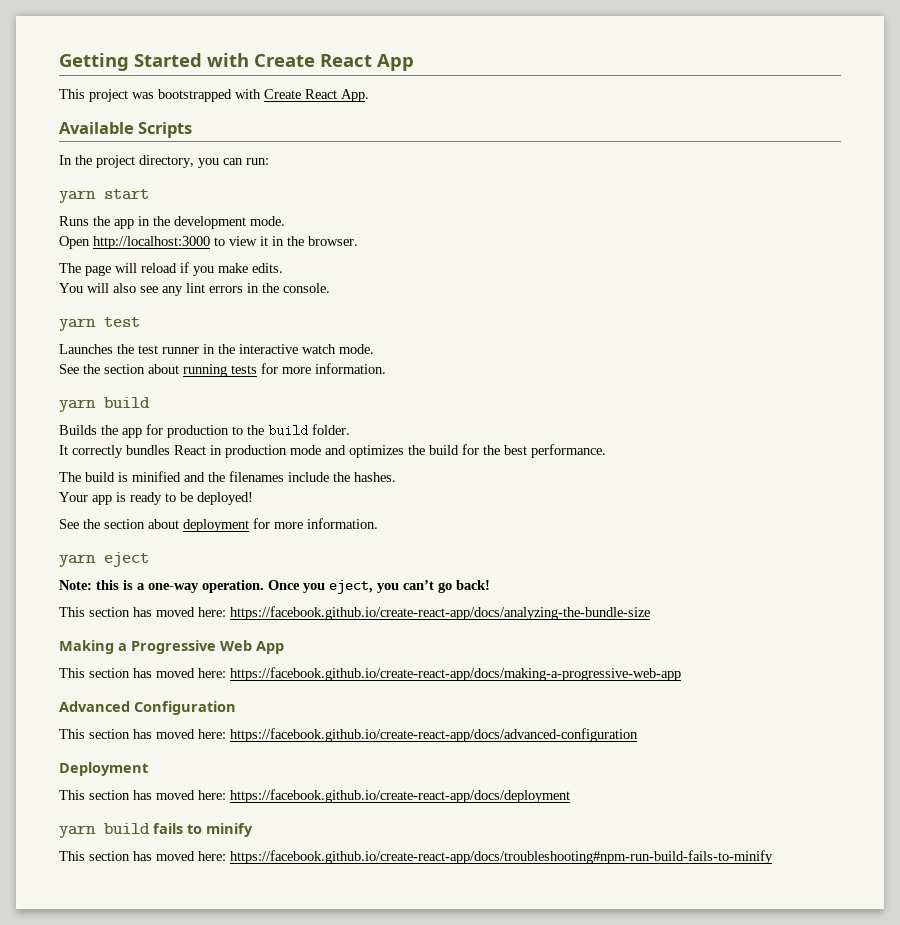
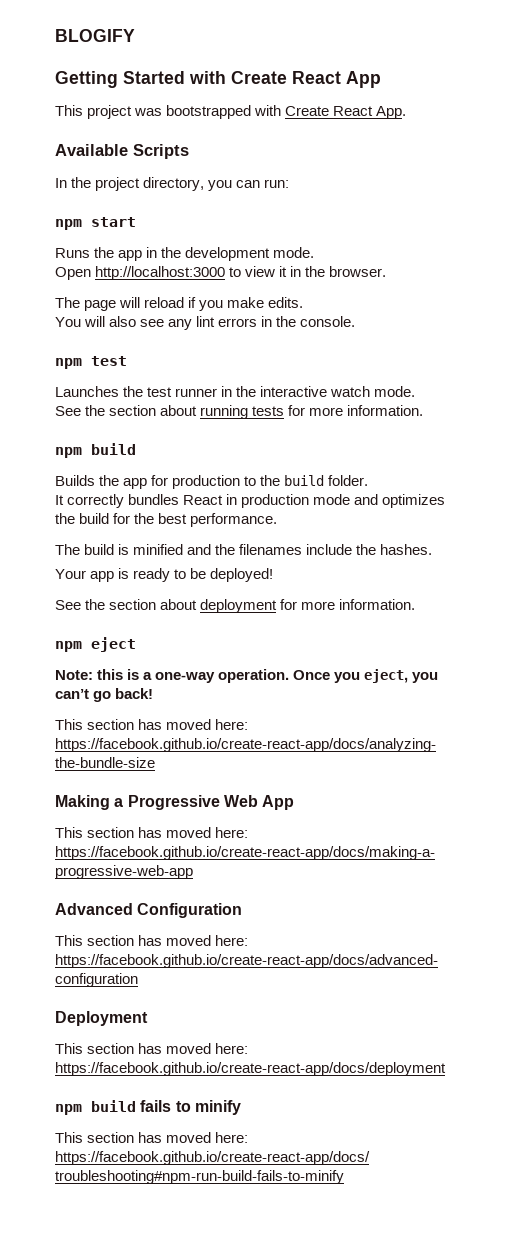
(59, 62) none -> [55,29,135,42] BLOGIFY //
[59,190,96,203] yarn -> [55,219,82,230] npm
[59,318,96,331] yarn -> [55,358,82,369] npm
[59,399,96,412] yarn -> [55,447,82,458] npm
[59,554,96,567] yarn -> [55,641,82,652] npm
[59,825,96,838] yarn -> [55,1104,82,1115] npm

